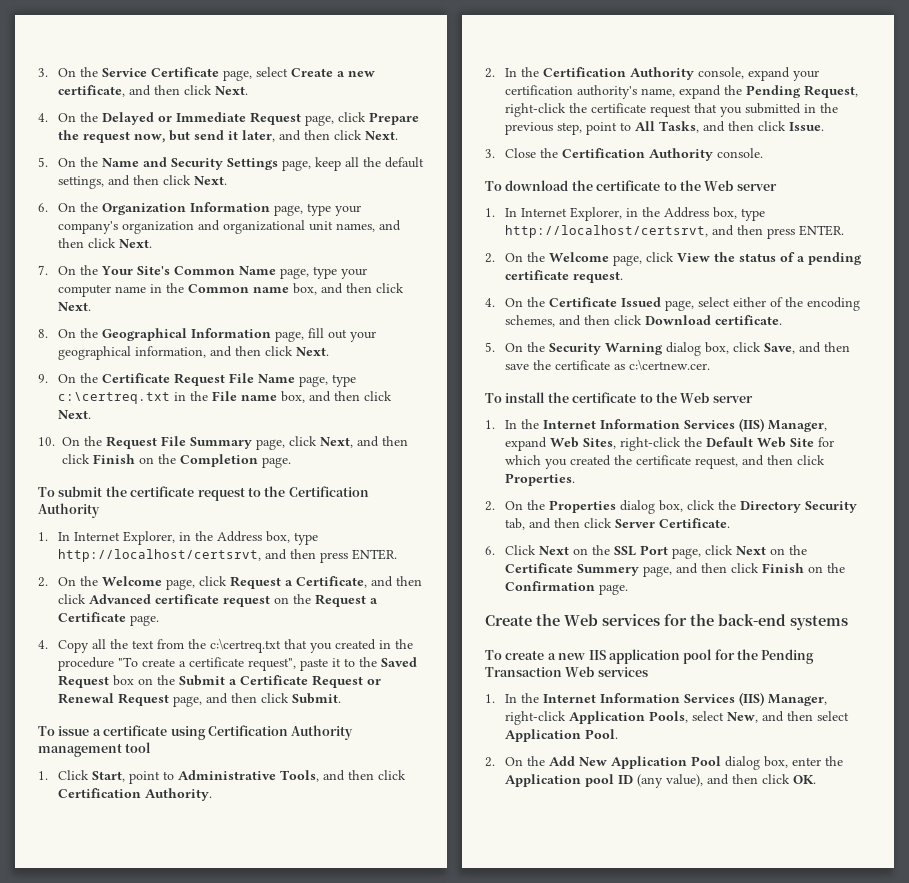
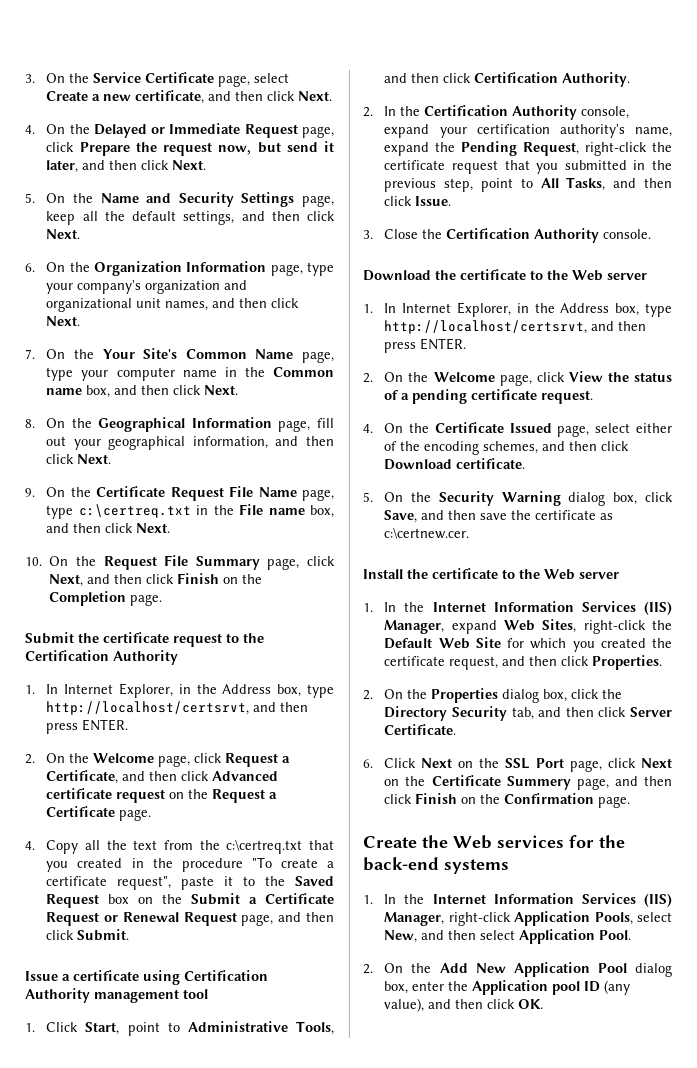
[38,486,103,497] To submit -> [25,632,74,644] Submit
[38,726,90,736] To issue -> [25,971,58,981] Issue
[485,180,569,191] To download -> [363,270,431,281] Download
[485,392,546,403] To install -> [363,569,403,579] Install
[485,649,815,664] [485,666,648,677] // To create a new IIS application pool for the Pending Transaction Web services -> (509, 866) none

